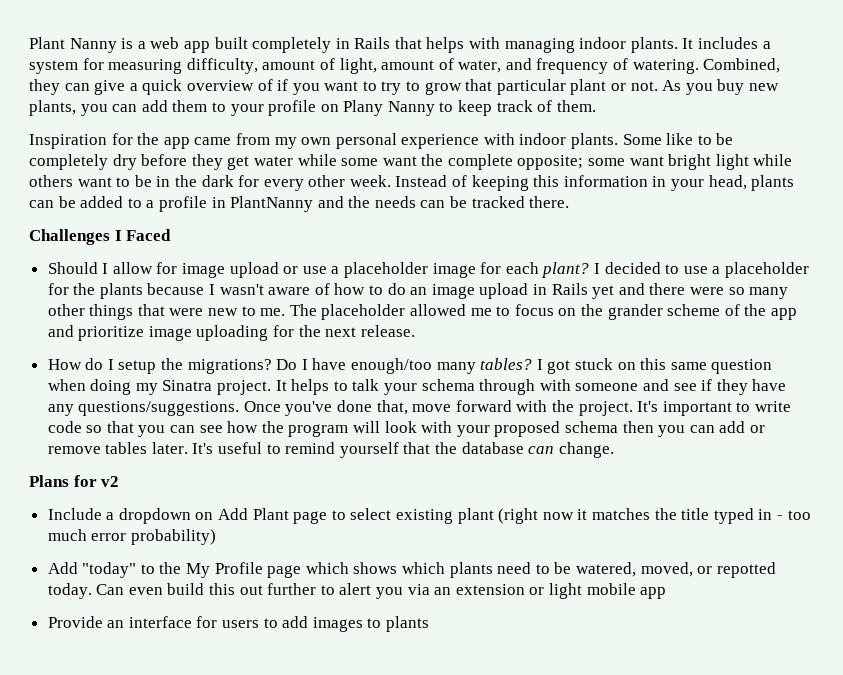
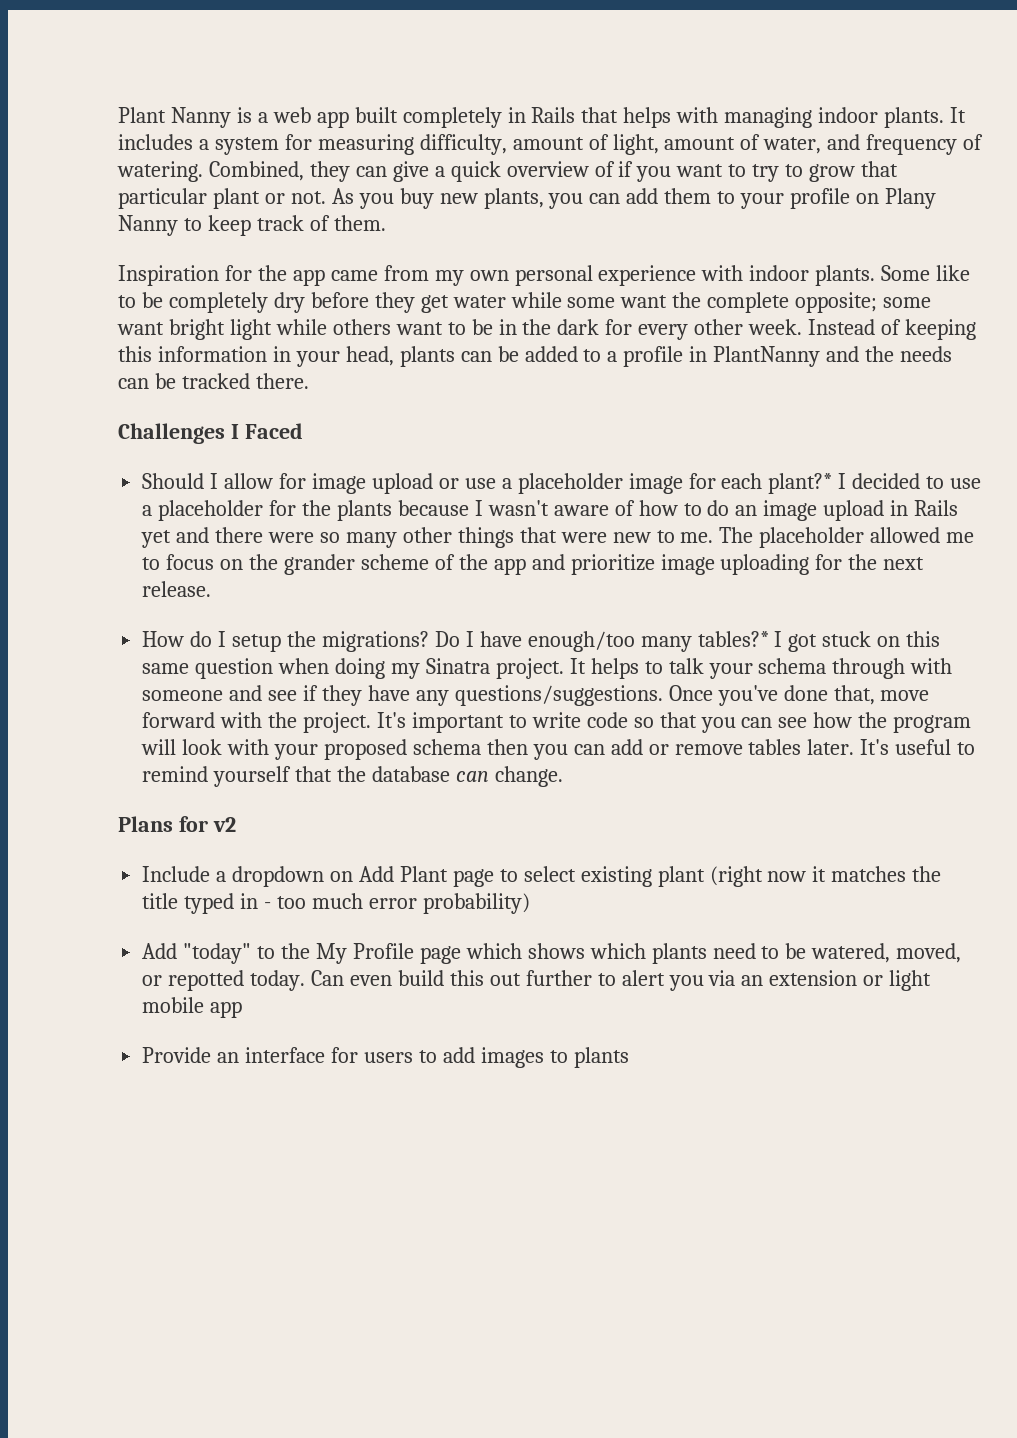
[542,262,590,278] plant? -> [768,473,833,494] plant?*
[480,358,533,370] tables? -> [697,631,769,647] tables?*

